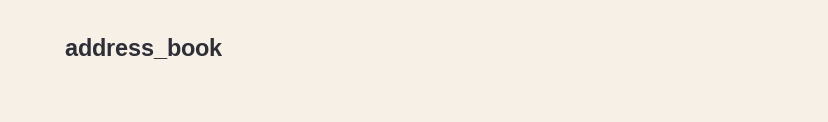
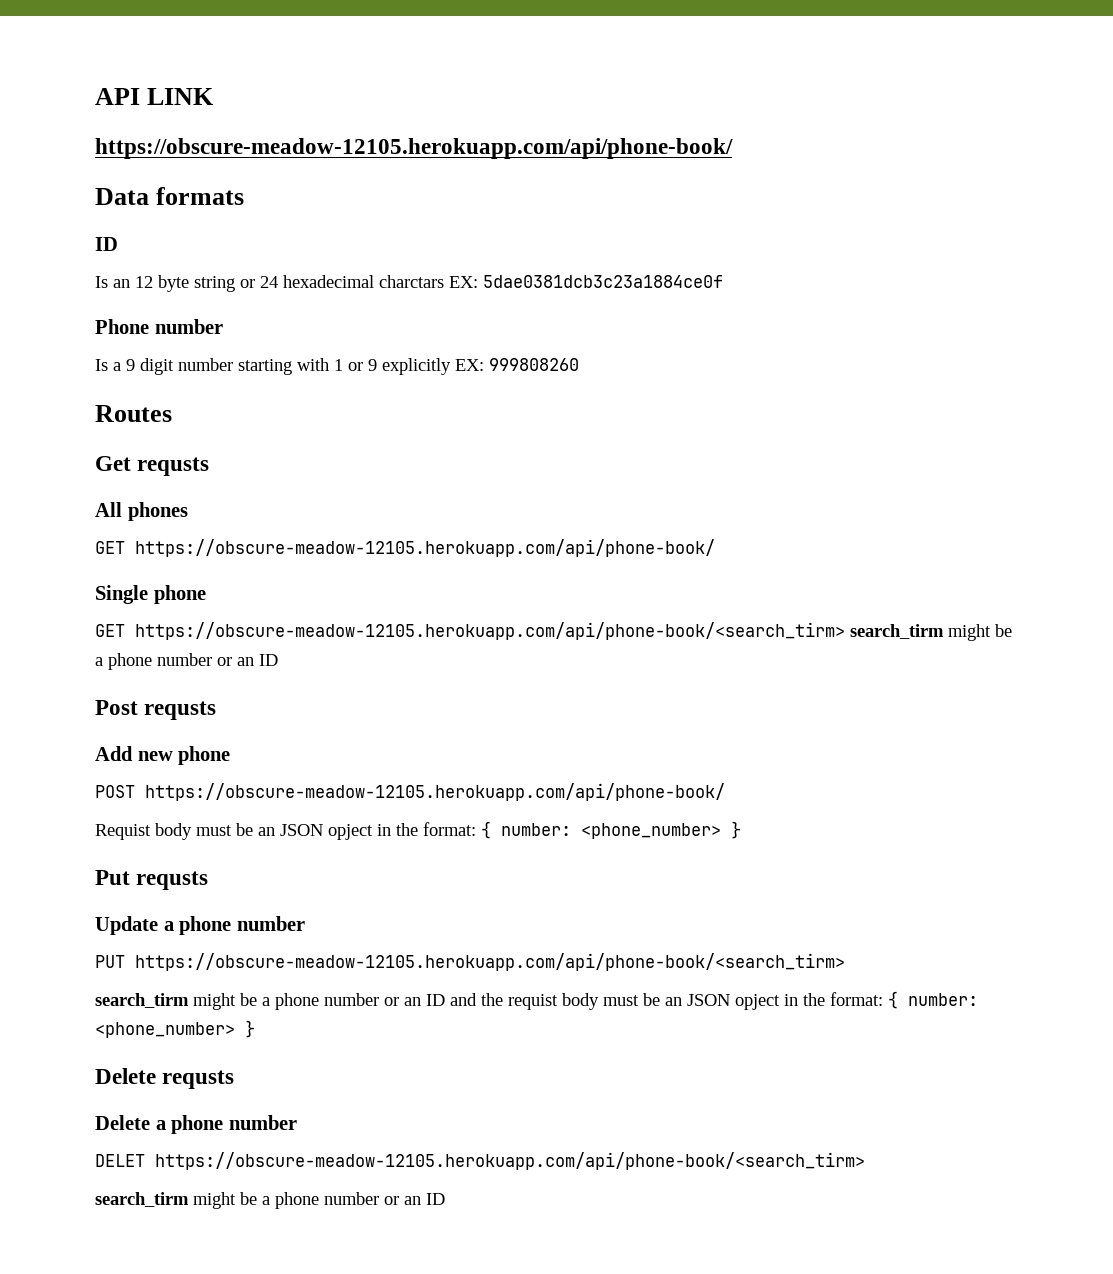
[65,38,223,59] address_book -> [95,88,215,105] [95,138,733,159] [95,187,245,205] [95,237,118,251] [95,275,723,292] [95,319,223,334] [95,358,579,375] [95,405,172,422] [95,456,210,476] [95,502,188,521] [95,539,715,557] [95,585,206,604] [95,622,1012,641] [95,653,278,670] [95,700,217,720] [95,746,231,765] [95,783,725,801] [95,821,741,840] [95,870,209,890] [95,916,305,935] [95,953,845,971] [95,991,978,1010] [95,1020,255,1038] [95,1068,235,1089] [95,1115,297,1134] [95,1152,865,1170] [95,1192,445,1209] API LINK // https://obscure-meadow-12105.herokuapp.com/api/phone-book/ // Data formats // ID // Is an 12 byte string or 24 hexadecimal charctars EX: 5dae0381dcb3c23a1884ce0f // Phone number // Is a 9 digit number starting with 1 or 9 explicitly EX: 999808260 // Routes // Get requsts // All phones // GET https://obscure-meadow-12105.herokuapp.com/api/phone-book/ // Single phone // GET https://obscure-meadow-12105.herokuapp.com/api/phone-book/<search_tirm> search_tirm might be a phone number or an ID // Post requsts // Add new phone // POST https://obscure-meadow-12105.herokuapp.com/api/phone-book/ // Requist body must be an JSON opject in the format: { number: <phone_number> } // Put requsts // Update a phone number // PUT https://obscure-meadow-12105.herokuapp.com/api/phone-book/<search_tirm> // search_tirm might be a phone number or an ID and the requist body must be an JSON opject in the format: { number: <phone_number> } // Delete requsts // Delete a phone number // DELET https://obscure-meadow-12105.herokuapp.com/api/phone-book/<search_tirm> // search_tirm might be a phone number or an ID

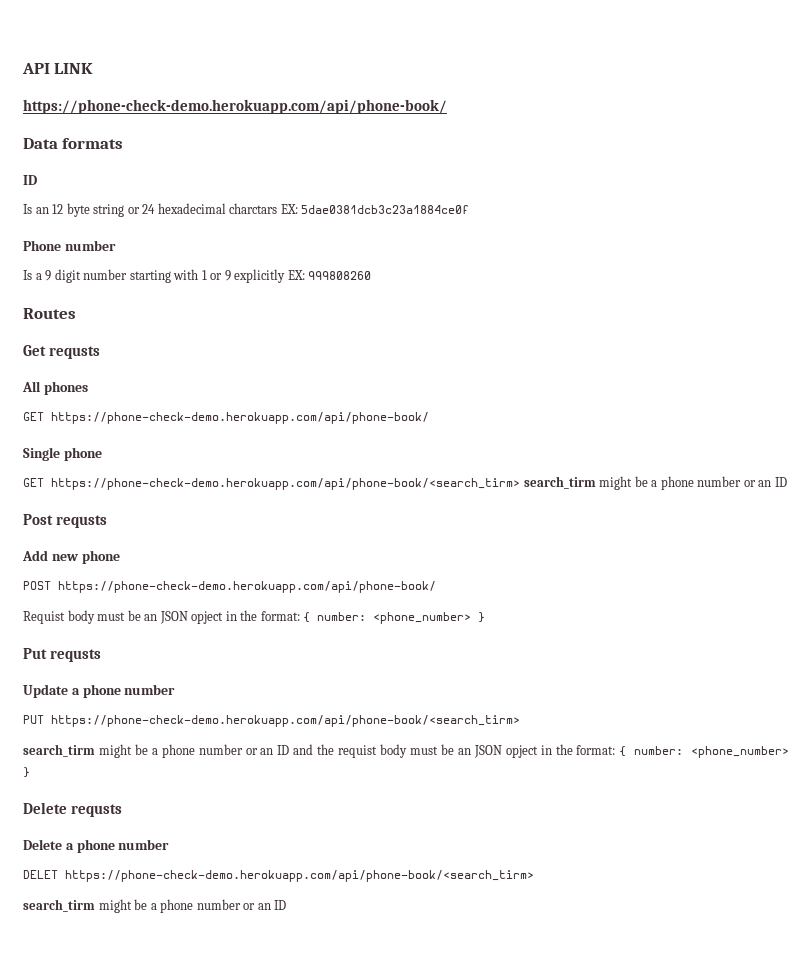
[95,138,733,159] https://obscure-meadow-12105.herokuapp.com/api/phone-book/ -> [23,99,447,114] https://phone-check-demo.herokuapp.com/api/phone-book/
[135,539,715,557] https://obscure-meadow-12105.herokuapp.com/api/phone-book/ -> [51,412,429,424] https://phone-check-demo.herokuapp.com/api/phone-book/
[135,622,845,640] https://obscure-meadow-12105.herokuapp.com/api/phone-book/<search_tirm> -> [51,478,520,490] https://phone-check-demo.herokuapp.com/api/phone-book/<search_tirm>
[145,783,725,801] https://obscure-meadow-12105.herokuapp.com/api/phone-book/ -> [58,581,436,593] https://phone-check-demo.herokuapp.com/api/phone-book/
[135,953,845,971] https://obscure-meadow-12105.herokuapp.com/api/phone-book/<search_tirm> -> [51,715,520,727] https://phone-check-demo.herokuapp.com/api/phone-book/<search_tirm>
[155,1152,865,1170] https://obscure-meadow-12105.herokuapp.com/api/phone-book/<search_tirm> -> [65,870,534,882] https://phone-check-demo.herokuapp.com/api/phone-book/<search_tirm>

